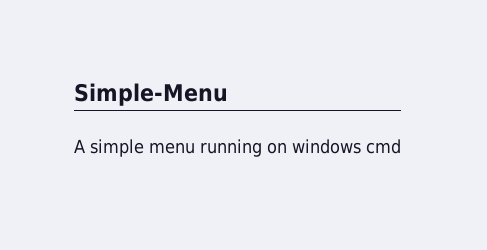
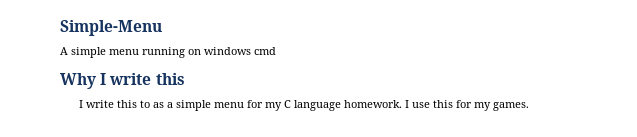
(401, 146) none -> [60,73,185,89] [79,100,530,111] // Why I write this // I write this to as a simple menu for my C language homework. I use this for my games.

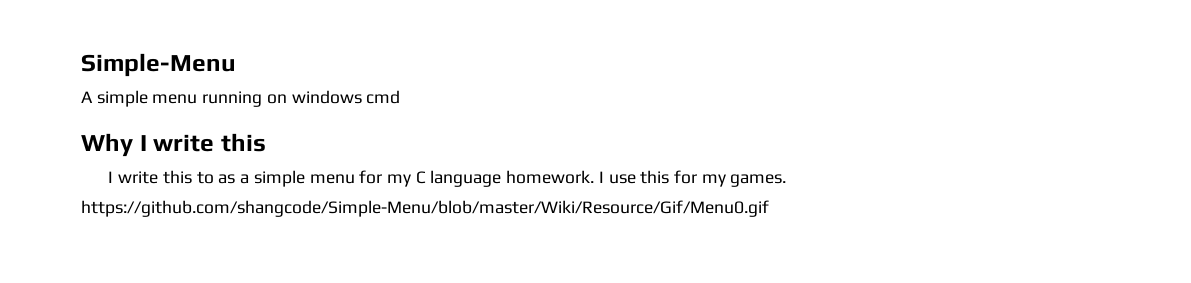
(530, 106) none -> [81,200,769,217] // https://github.com/shangcode/Simple-Menu/blob/master/Wiki/Resource/Gif/Menu0.gif

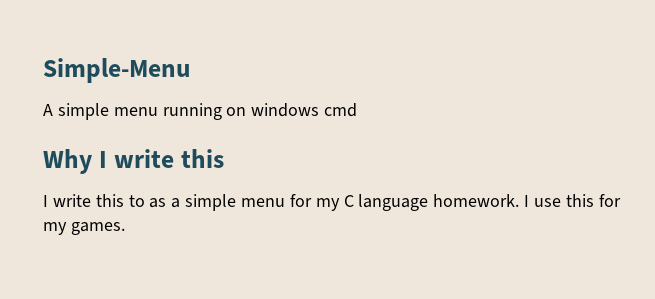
[81,200,769,217] // https://github.com/shangcode/Simple-Menu/blob/master/Wiki/Resource/Gif/Menu0.gif -> (125, 228) none

